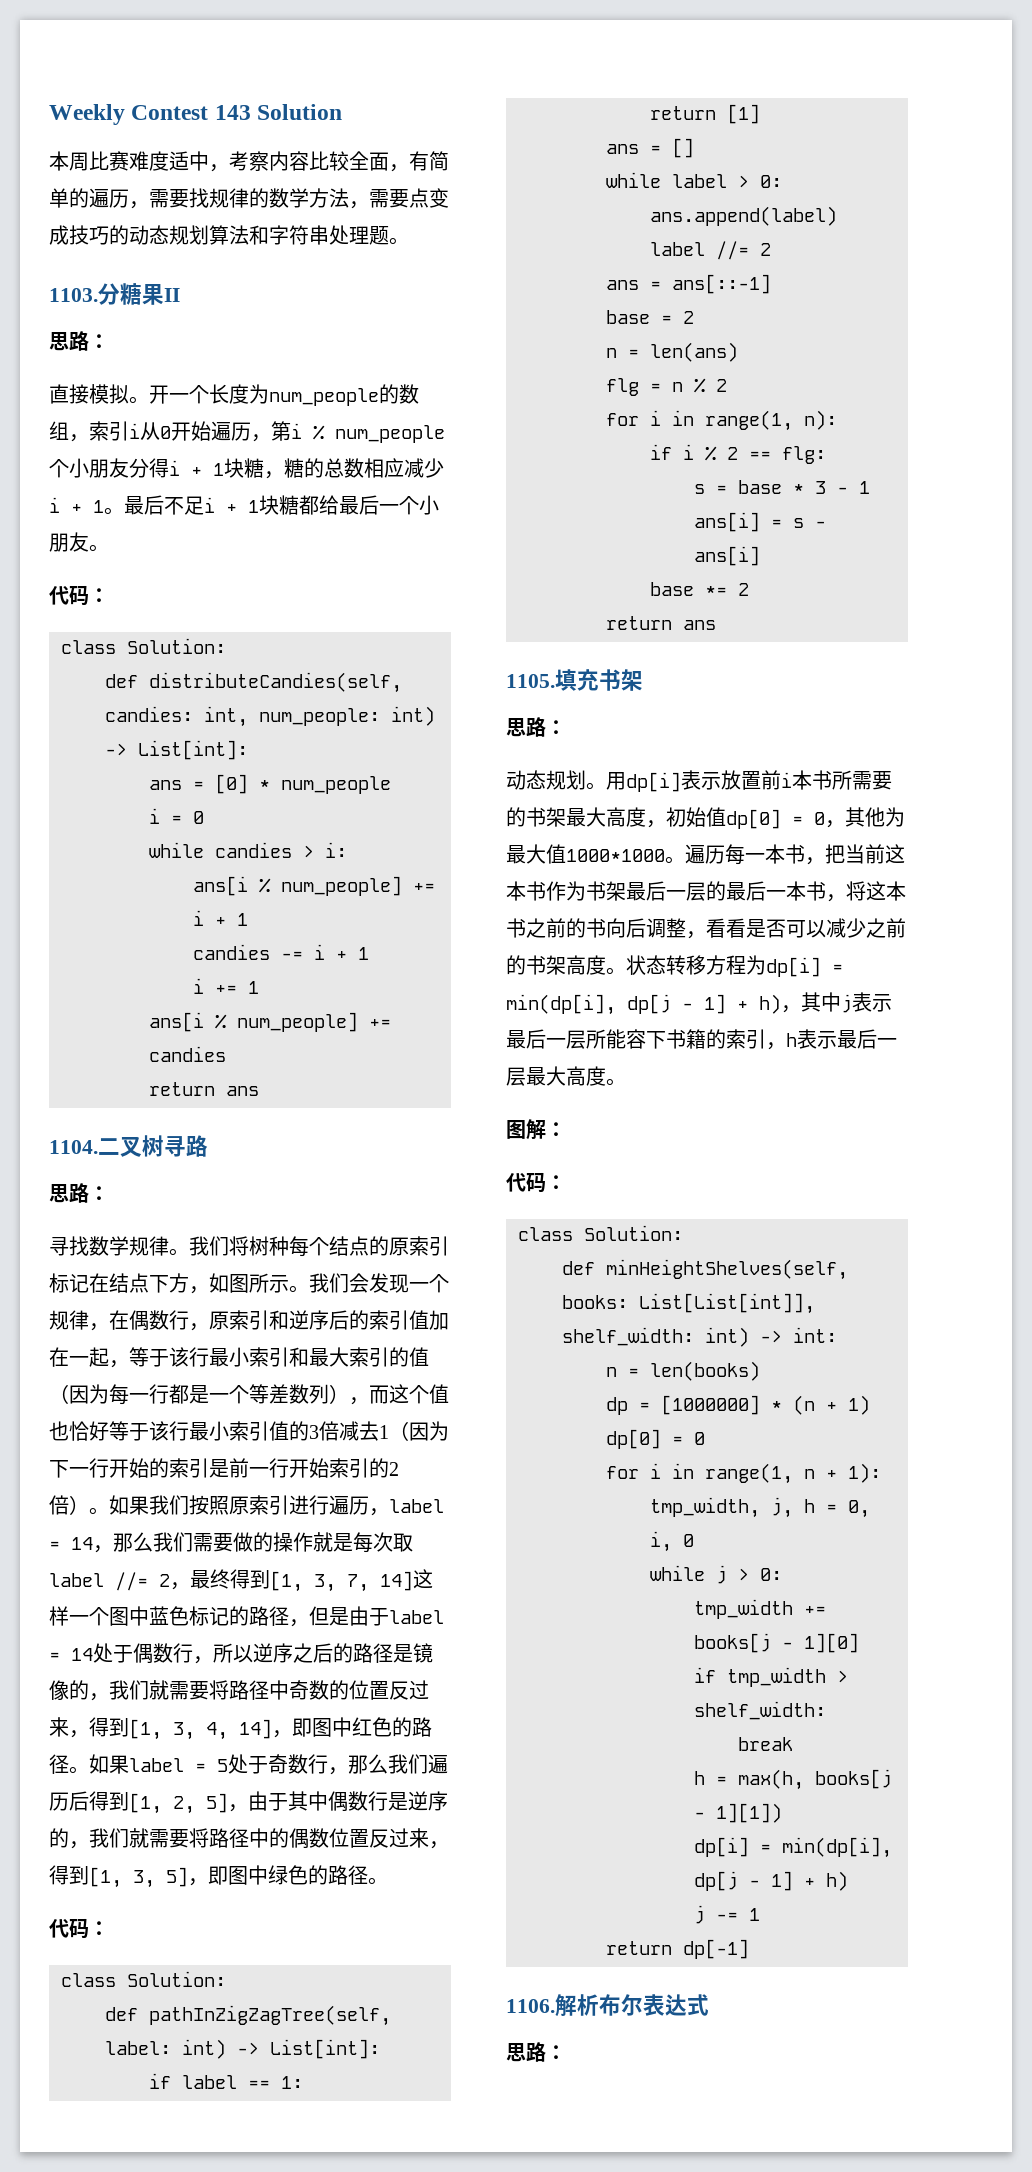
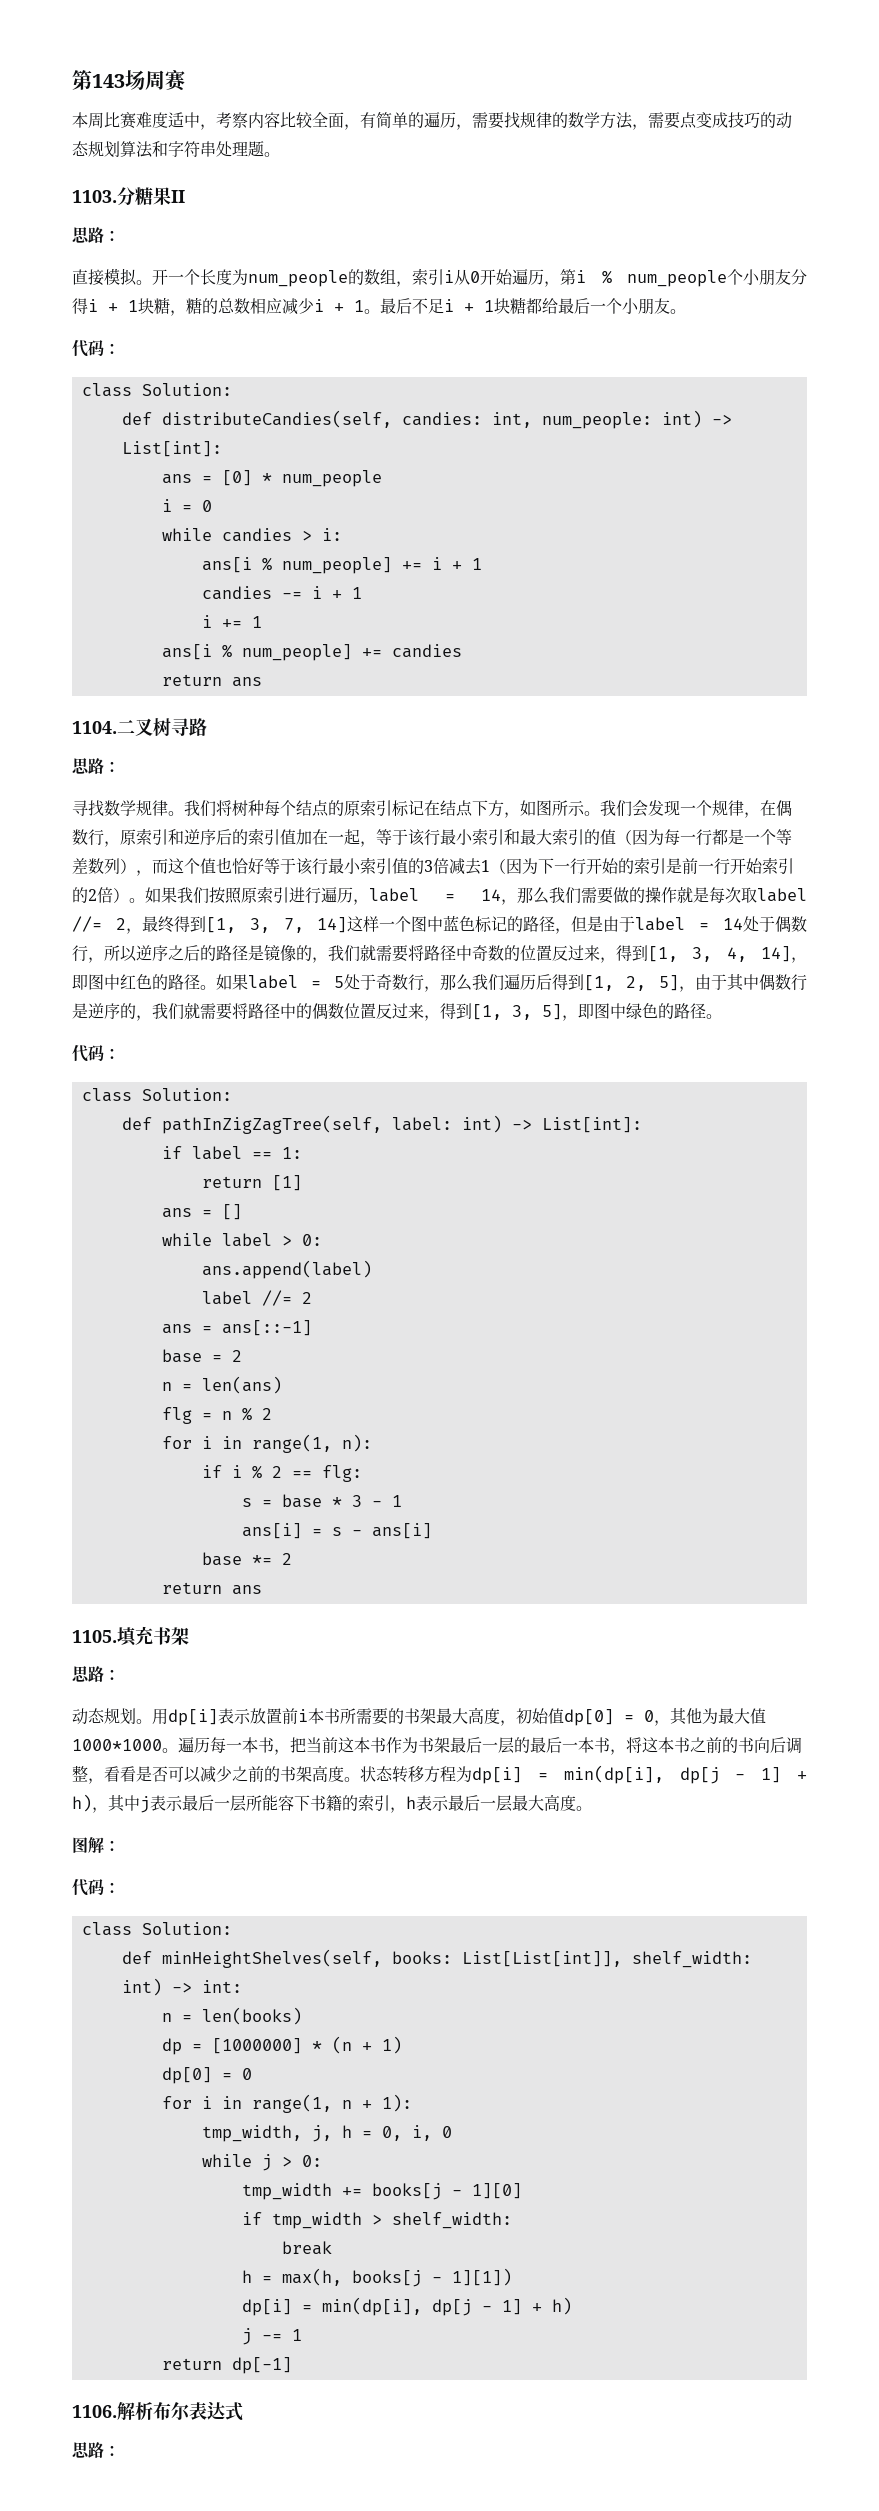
[49,104,343,125] Weekly Contest 143 Solution -> [72,69,187,92] 第143场周赛

